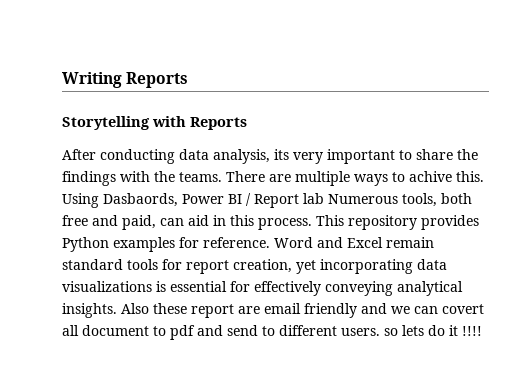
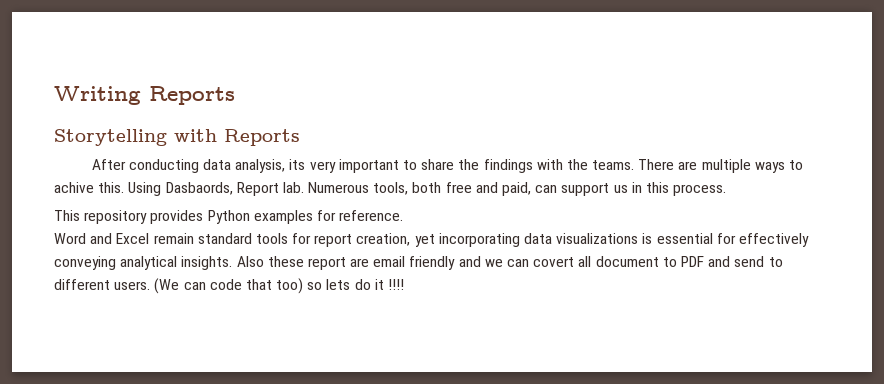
[182,193,324,208] Power BI / Report lab -> [236,182,304,196] Report lab.
[188,215,209,226] aid -> [561,183,628,196] support us
(312, 224) none -> (727, 190) //
(270, 242) none -> (404, 215) //
[170,325,195,340] pdf -> [680,256,704,267] PDF
(380, 332) none -> [154,278,304,294] (We can code that too)

